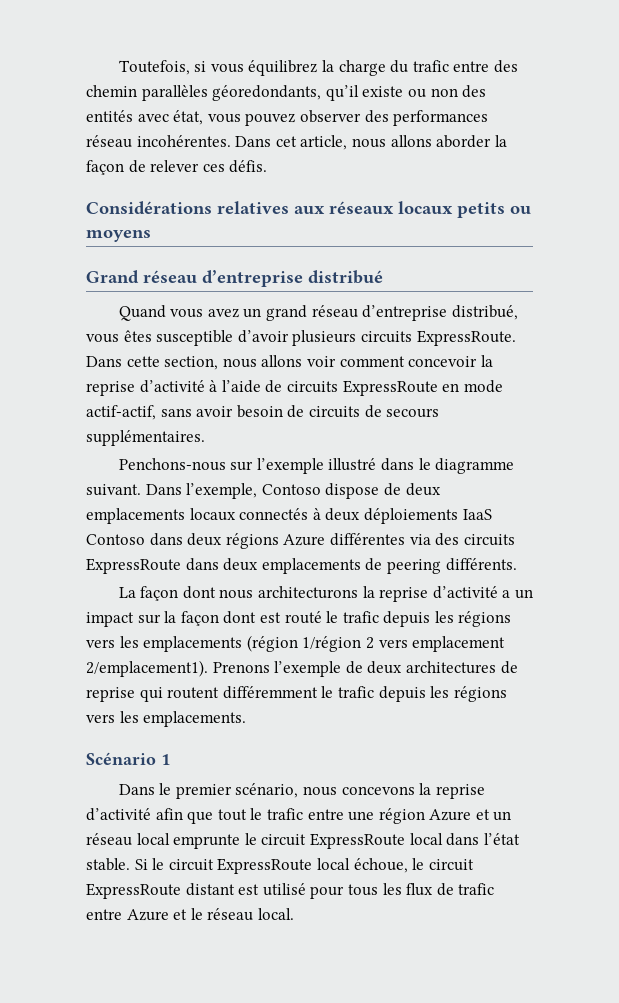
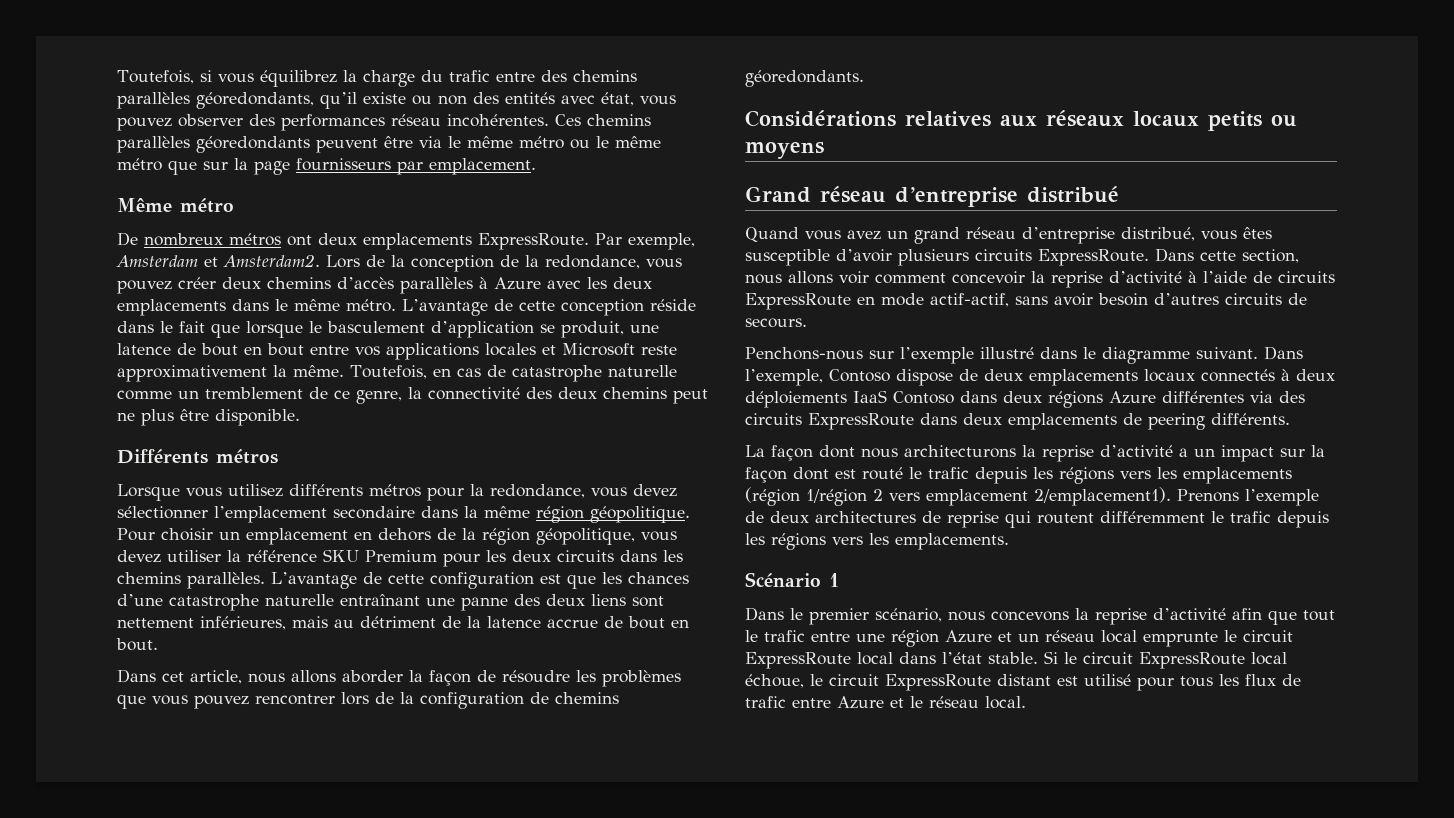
[86,85,137,97] chemin -> [572,70,637,82] chemins
(231, 141) none -> [555,114,651,126] [117,136,661,153] [117,158,536,175] [117,198,234,213] [117,232,695,250] [116,254,682,272] [117,277,652,294] [117,299,696,316] [117,321,659,338] [117,343,677,360] [117,365,677,382] [117,387,708,404] [117,409,300,426] [117,449,278,464] [117,484,677,501] [117,506,690,523] [117,528,677,545] [117,549,683,567] [117,572,689,589] [117,594,664,611] [117,616,689,630] [116,638,158,651] Ces chemins parallèles géoredondants peuvent être via le même métro ou le même métro que sur la page fournisseurs par emplacement. // Même métro // De nombreux métros ont deux emplacements ExpressRoute. Par exemple, Amsterdam et Amsterdam2. Lors de la conception de la redondance, vous pouvez créer deux chemins d’accès parallèles à Azure avec les deux emplacements dans le même métro. L’avantage de cette conception réside dans le fait que lorsque le basculement d’application se produit, une latence de bout en bout entre vos applications locales et Microsoft reste approximativement la même. Toutefois, en cas de catastrophe naturelle comme un tremblement de ce genre, la connectivité des deux chemins peut ne plus être disponible. // Différents métros // Lorsque vous utilisez différents métros pour la redondance, vous devez sélectionner l’emplacement secondaire dans la même région géopolitique. Pour choisir un emplacement en dehors de la région géopolitique, vous devez utiliser la référence SKU Premium pour les deux circuits dans les chemins parallèles. L’avantage de cette configuration est que les chances d’une catastrophe naturelle entraînant une panne des deux liens sont nettement inférieures, mais au détriment de la latence accrue de bout en bout. //
[150,160,268,173] relever ces défis. -> [502,670,681,687] [117,692,619,709] [745,70,864,87] résoudre les problèmes que vous pouvez rencontrer lors de la configuration de chemins géoredondants.
[287,405,305,418] de -> [1154,293,1219,305] d’autres
[386,408,440,418] [86,430,205,446] secours supplémentaires. -> [745,318,807,328] secours.

